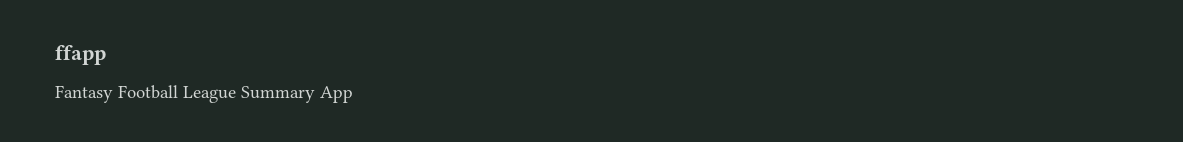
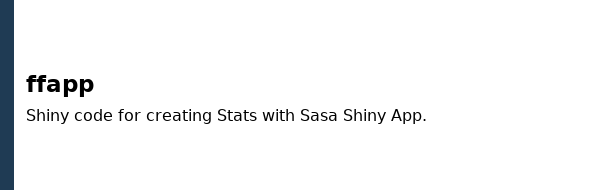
[55,85,353,103] Fantasy Football League Summary App -> [26,109,427,124] Shiny code for creating Stats with Sasa Shiny App.

